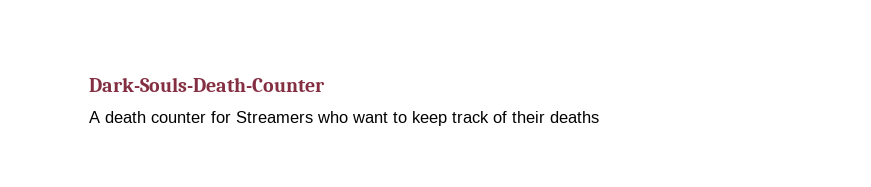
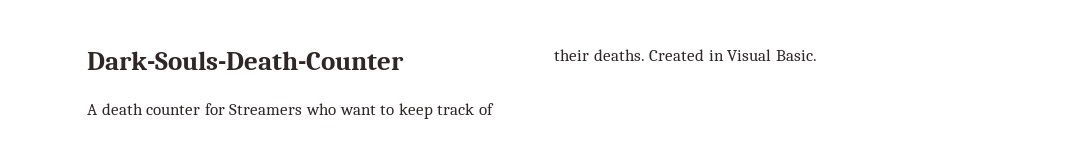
[550,111,599,123] deaths -> [593,49,817,61] deaths. Created in Visual Basic.

